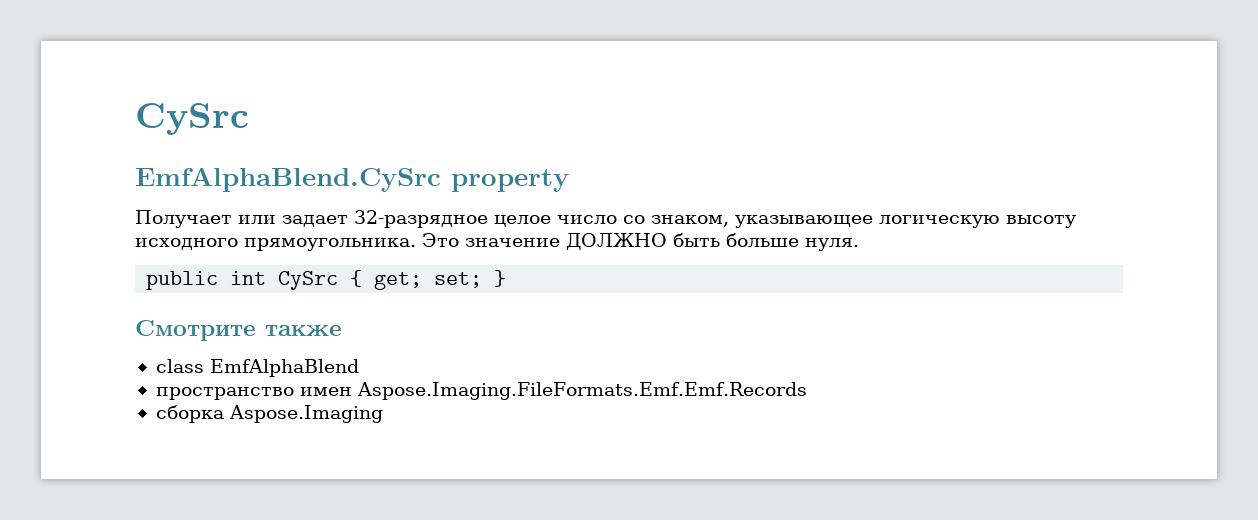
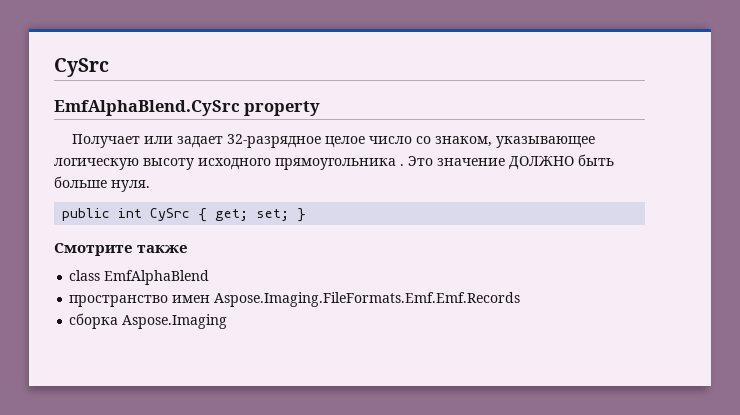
[244,238,416,251] прямоугольника. -> [275,158,404,170] прямоугольника .

